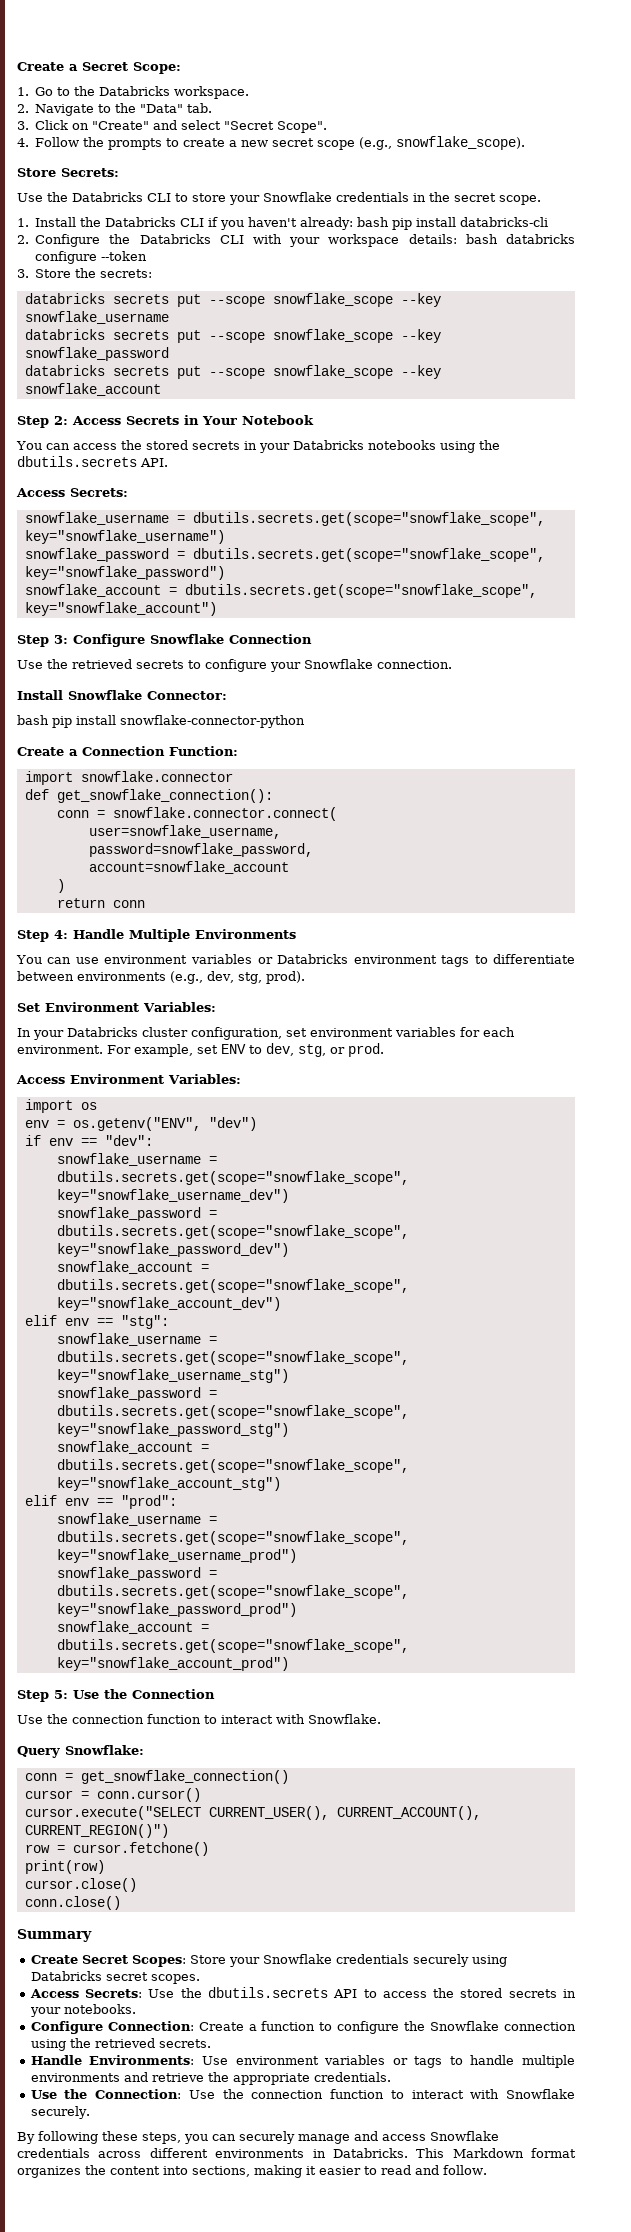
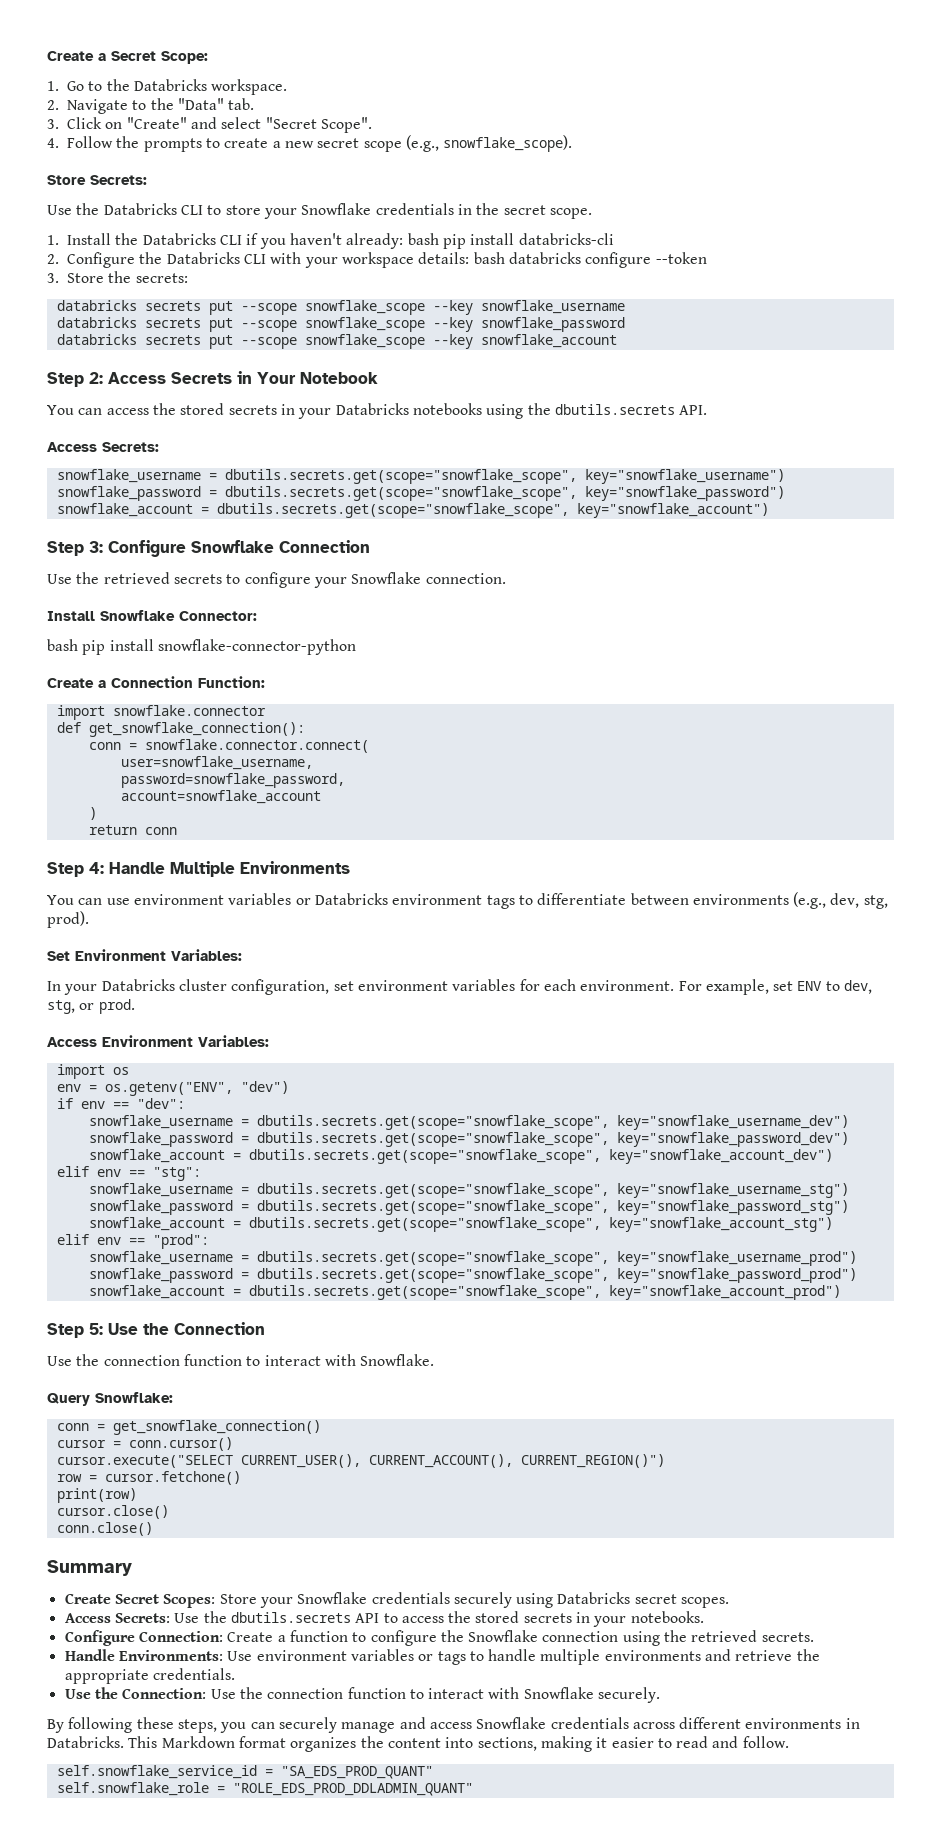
(487, 2170) none -> [56,1765,433,1779] [56,1782,473,1796] // self.snowflake_service_id = "SA_EDS_PROD_QUANT" // self.snowflake_role = "ROLE_EDS_PROD_DDLADMIN_QUANT"

